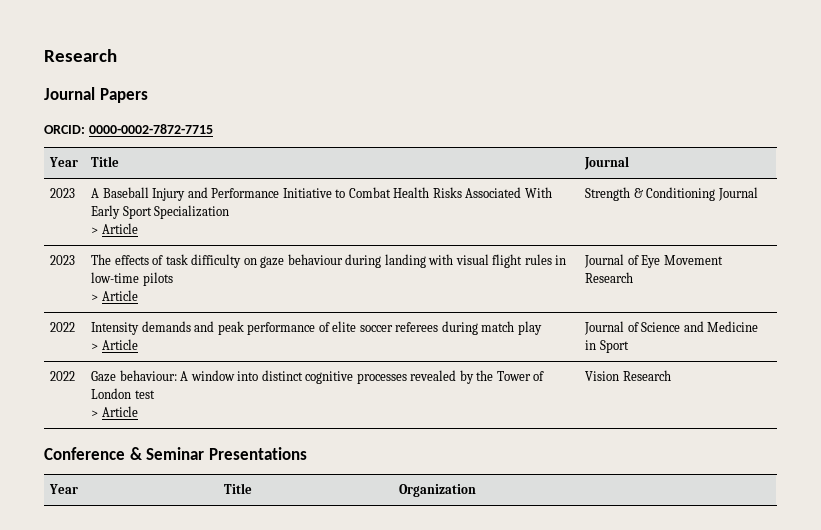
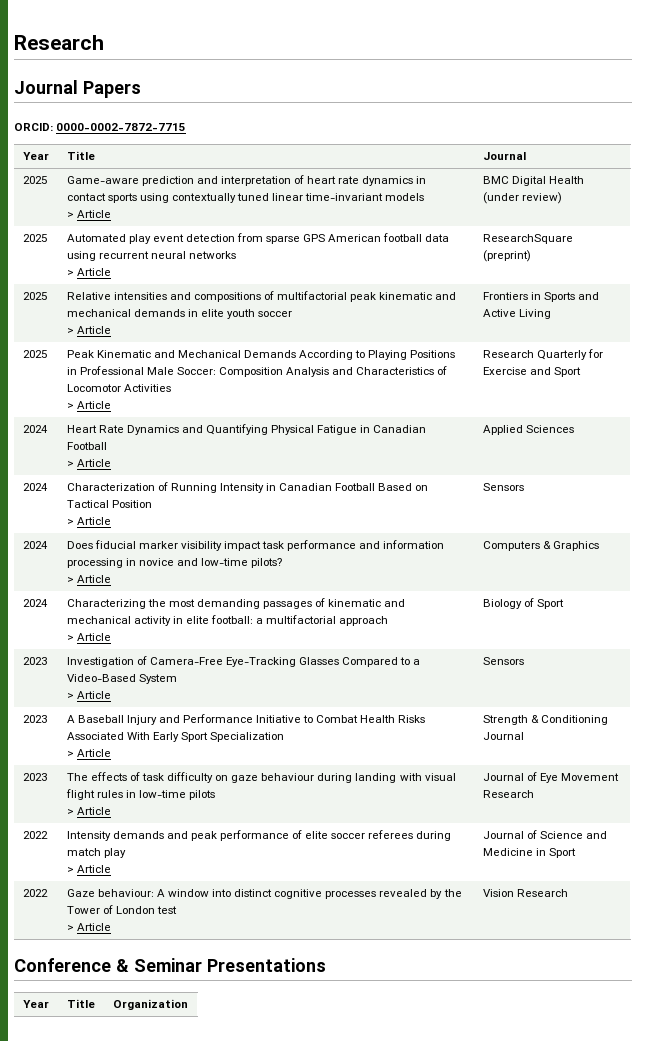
(630, 163) none -> [22,176,47,184] [66,175,427,186] [66,193,425,203] [66,210,111,218] [482,176,584,186] [482,192,562,204] [22,234,47,242] [66,233,450,244] [66,251,236,261] [66,268,111,276] [482,234,573,244] [482,250,531,262] [22,292,47,300] [66,291,457,302] [66,309,293,319] [66,326,111,334] [482,292,599,302] [482,309,551,319] [22,350,47,358] [66,350,456,360] [66,366,448,377] [66,384,171,392] [66,401,111,409] [482,349,603,360] [482,367,581,377] [22,425,48,433] [66,424,427,435] [66,442,107,450] [66,459,111,467] [482,425,574,435] [22,483,48,491] [66,482,429,493] [66,500,152,508] [66,517,111,525] [482,483,524,491] [22,541,48,549] [66,540,445,551] [66,558,283,568] [66,575,111,583] [482,541,599,551] [22,599,48,607] [66,598,406,609] [66,615,389,626] [66,633,111,641] [482,598,564,609] [22,657,47,665] [66,656,421,667] [66,674,177,684] [66,691,111,699] [482,657,524,665] // 2025 | Game-aware prediction and interpretation of heart rate dynamics in contact sports using contextually tuned linear time-invariant models // > Article | BMC Digital Health (under review) // 2025 | Automated play event detection from sparse GPS American football data using recurrent neural networks // > Article | ResearchSquare (preprint) // 2025 | Relative intensities and compositions of multifactorial peak kinematic and mechanical demands in elite youth soccer // > Article | Frontiers in Sports and Active Living // 2025 | Peak Kinematic and Mechanical Demands According to Playing Positions in Professional Male Soccer: Composition Analysis and Characteristics of Locomotor Activities // > Article | Research Quarterly for Exercise and Sport // 2024 | Heart Rate Dynamics and Quantifying Physical Fatigue in Canadian Football // > Article | Applied Sciences // 2024 | Characterization of Running Intensity in Canadian Football Based on Tactical Position // > Article | Sensors // 2024 | Does fiducial marker visibility impact task performance and information processing in novice and low-time pilots? // > Article | Computers & Graphics // 2024 | Characterizing the most demanding passages of kinematic and mechanical activity in elite football: a multifactorial approach // > Article | Biology of Sport // 2023 | Investigation of Camera-Free Eye-Tracking Glasses Compared to a Video-Based System // > Article | Sensors

